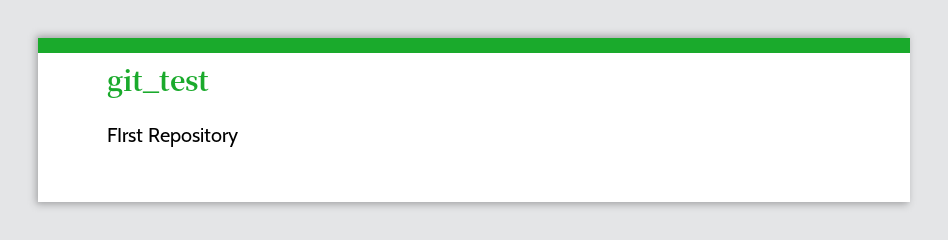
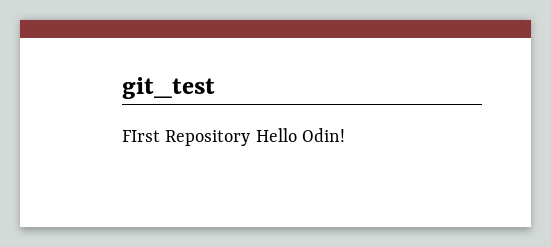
(239, 137) none -> [255,128,346,142] Hello Odin!

